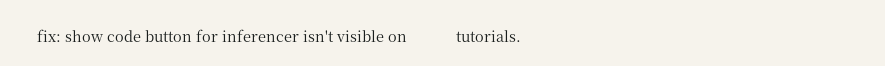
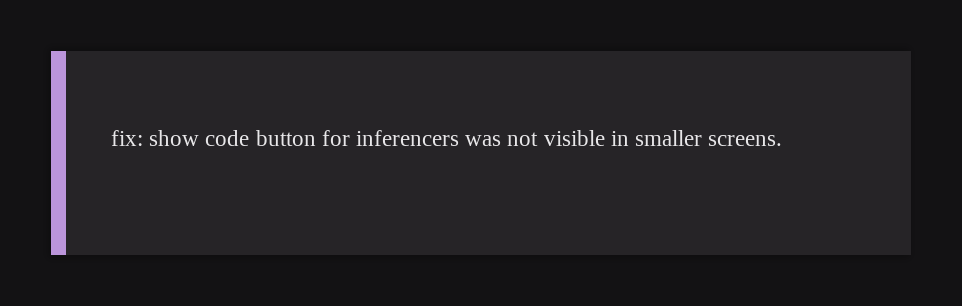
[222,29,521,42] inferencer isn't visible on tutorials. -> [356,130,783,146] inferencers was not visible in smaller screens.

